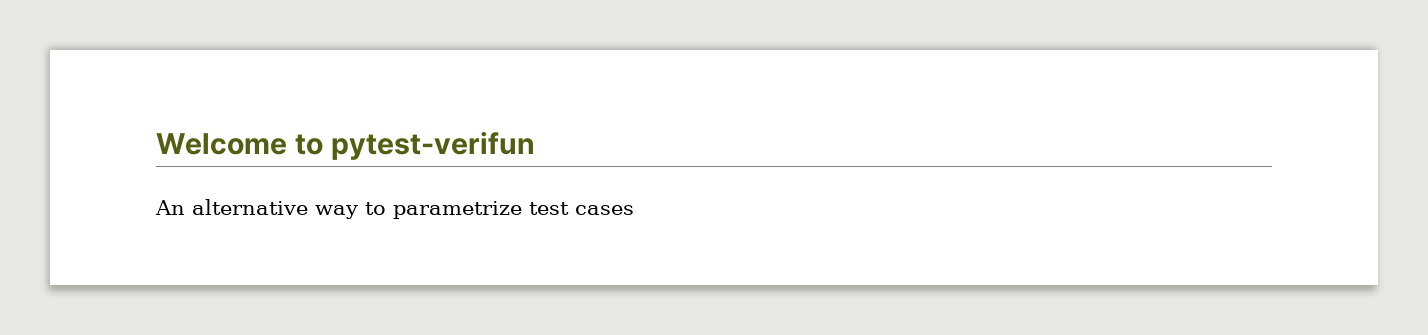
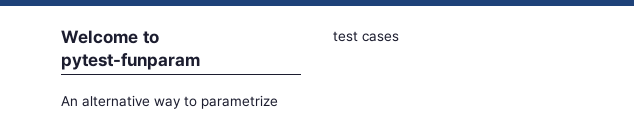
[330,131,535,160] pytest-verifun -> [61,53,200,70] pytest-funparam

